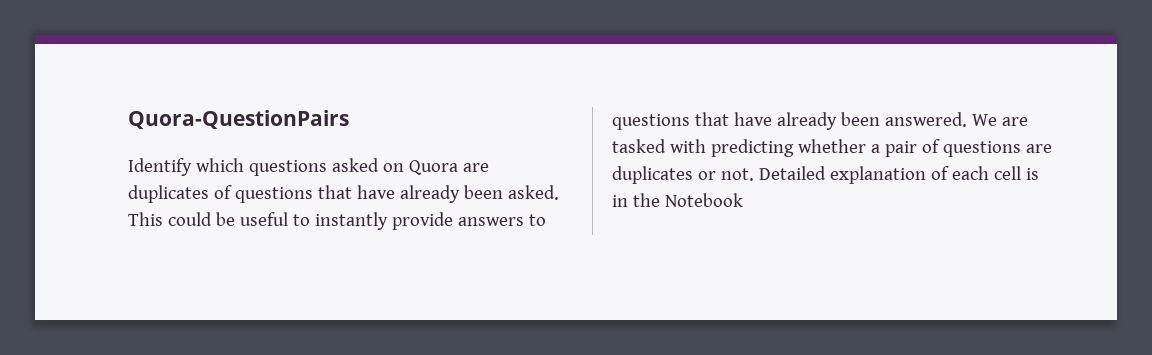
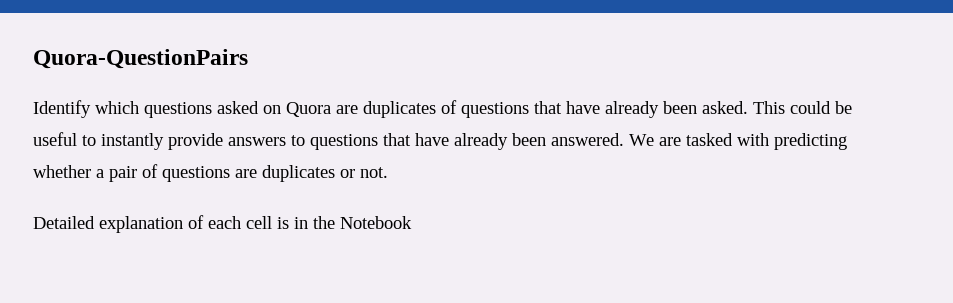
(754, 174) none -> (388, 172) //

